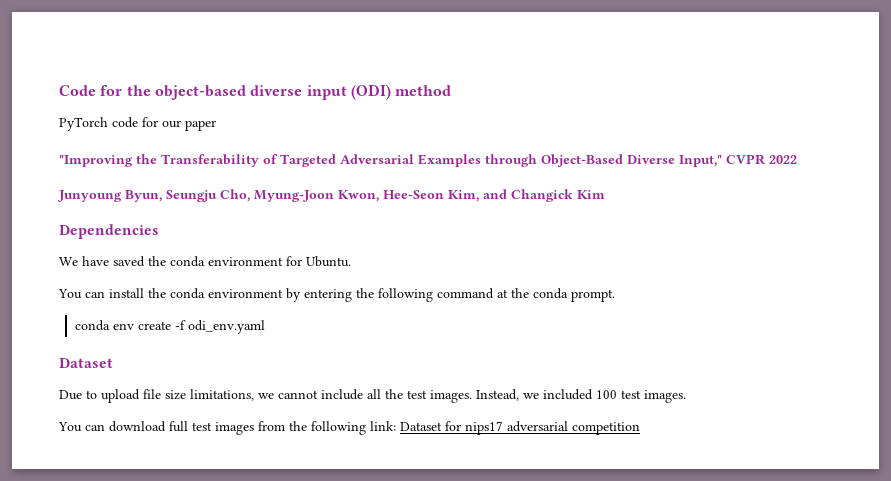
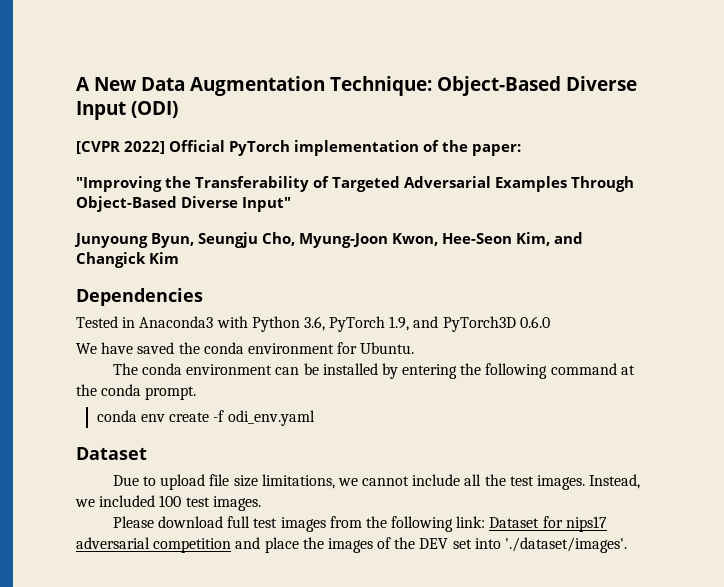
[59,84,452,100] [59,117,216,131] Code for the object-based diverse input (ODI) method // PyTorch code for our paper -> [76,76,637,96] [76,101,178,120] [76,140,522,156] A New Data Augmentation Technique: Object-Based Diverse Input (ODI) // [CVPR 2022] Official PyTorch implementation of the paper:
[485,154,797,167] through Object-Based Diverse Input," CVPR 2022 -> [571,176,635,192] [76,196,292,212] Through Object-Based Diverse Input"
(159, 231) none -> [76,316,550,332] // Tested in Anaconda3 with Python 3.6, PyTorch 1.9, and PyTorch3D 0.6.0
[58,288,283,299] You can install the conda environment -> [112,363,378,375] The conda environment can be installed
[58,422,105,432] You can -> [112,516,154,528] Please
(640, 428) none -> [235,537,628,553] and place the images of the DEV set into './dataset/images'.

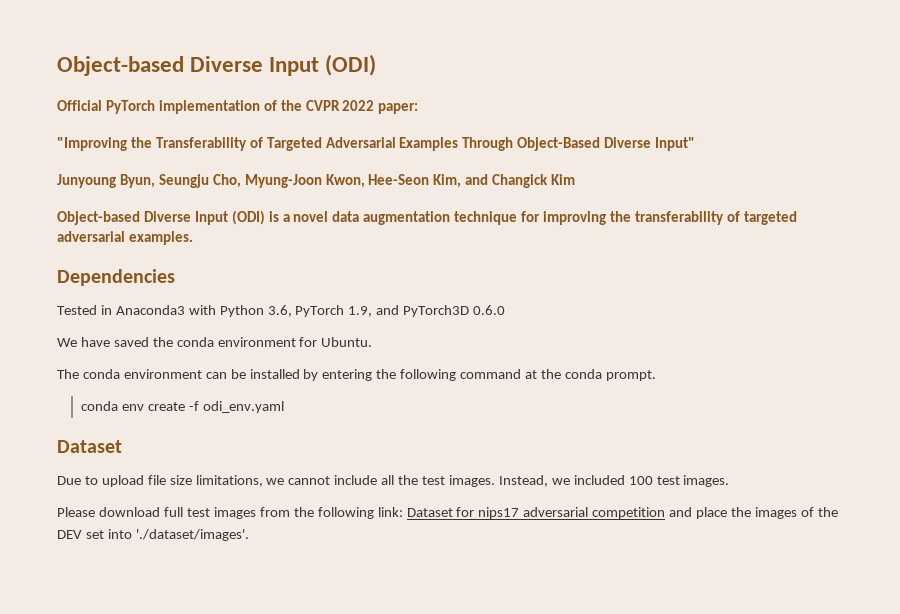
[76,76,561,96] A New Data Augmentation Technique: Object-Based -> [57,56,184,76] Object-based
[76,141,166,154] [CVPR 2022] -> (377, 65) none
(469, 146) none -> [305,100,375,111] CVPR 2022
(180, 258) none -> [57,210,797,225] [57,231,193,245] // Object-based Diverse Input (ODI) is a novel data augmentation technique for improving the transferability of targeted adversarial examples.

